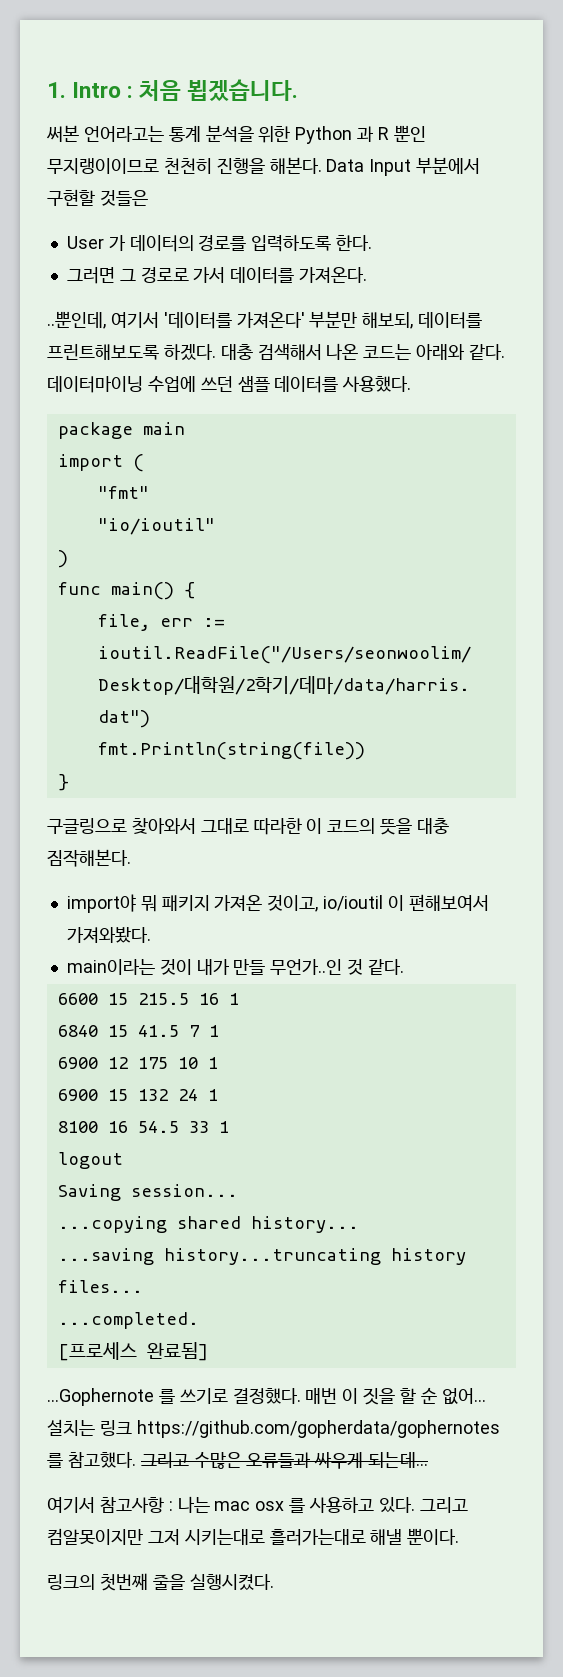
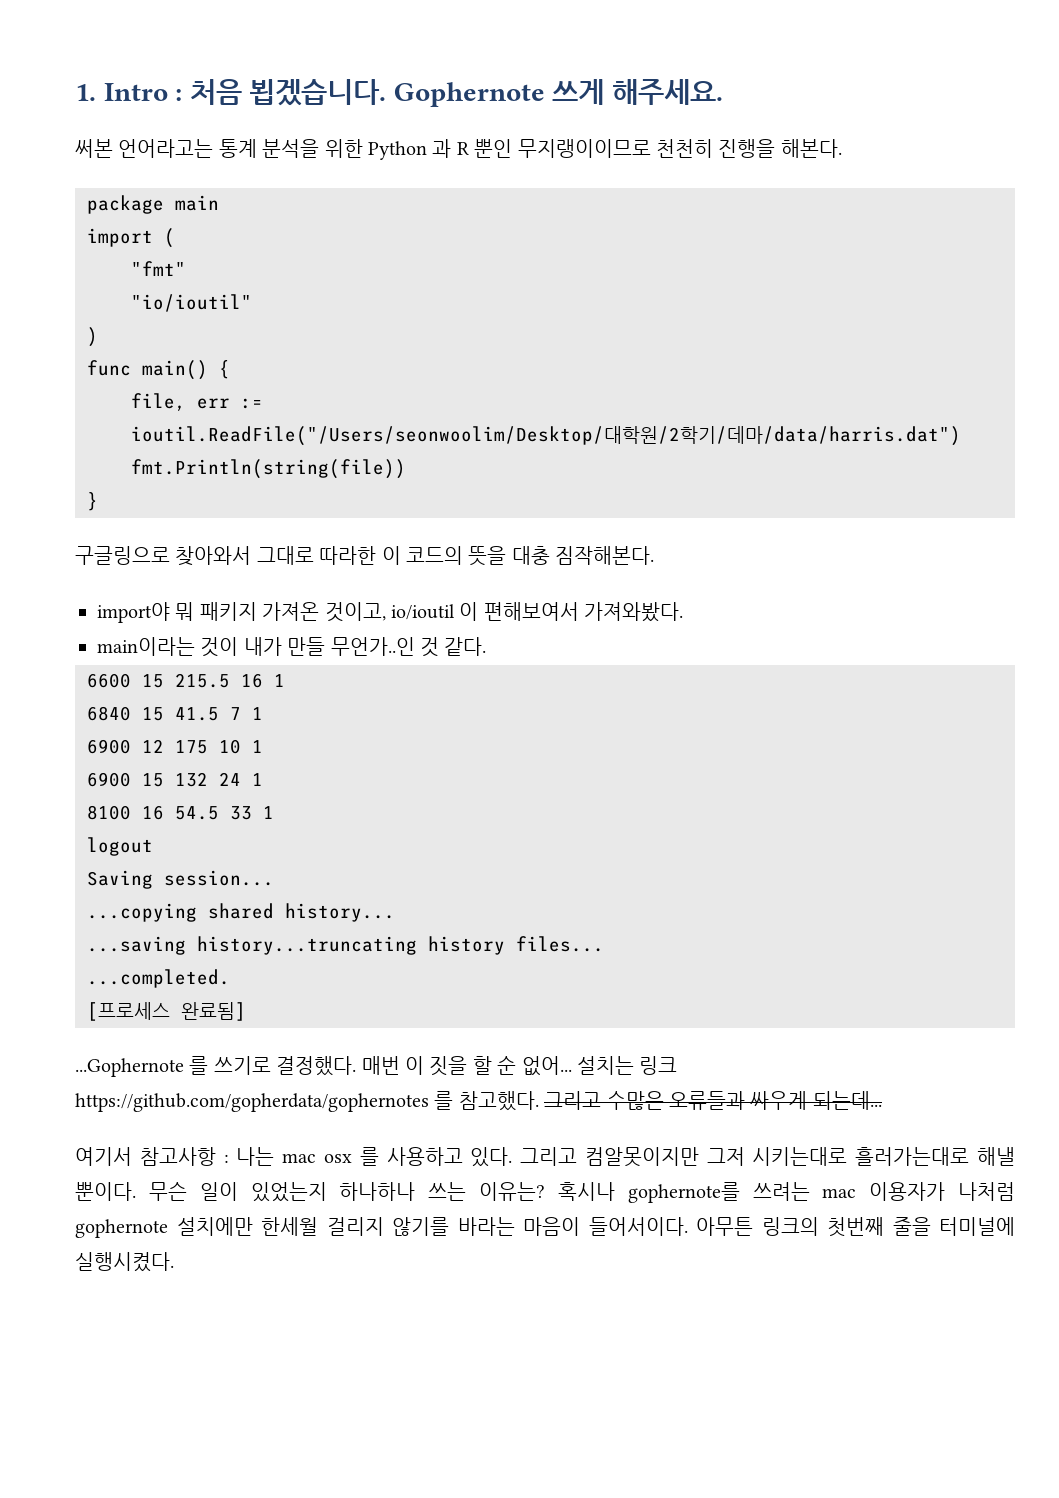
(299, 90) none -> [393,79,723,107] Gophernote 쓰게 해주세요.
[326,157,481,176] [47,189,148,206] [66,235,373,252] [66,267,368,284] [47,311,483,329] [47,343,506,361] [47,376,412,393] Data Input 부분에서 구현할 것들은 // User 가 데이터의 경로를 입력하도록 한다. // 그러면 그 경로로 가서 데이터를 가져온다. // ..뿐인데, 여기서 '데이터를 가져온다' 부분만 해보되, 데이터를 프린트해보도록 하겠다. 대충 검색해서 나온 코드는 아래와 같다. 데이터마이닝 수업에 쓰던 샘플 데이터를 사용했다. -> (842, 148) none
(460, 1536) // -> [148,1181,1016,1203] [75,1217,753,1238] 무슨 일이 있었는지 하나하나 쓰는 이유는? 혹시나 gophernote를 쓰려는 mac 이용자가 나처럼 gophernote 설치에만 한세월 걸리지 않기를 바라는 마음이 들어서이다. 아무튼
(185, 1582) none -> [939,1217,1015,1236] 터미널에

